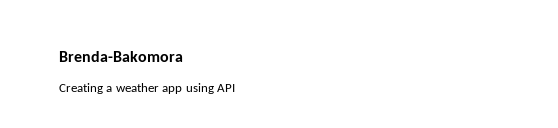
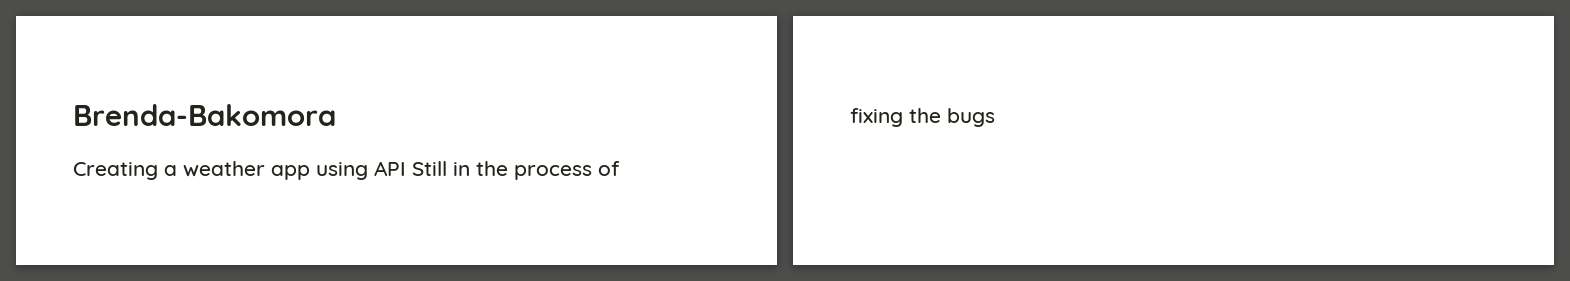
(235, 88) none -> [412,161,620,180] [850,108,995,127] Still in the process of fixing the bugs

